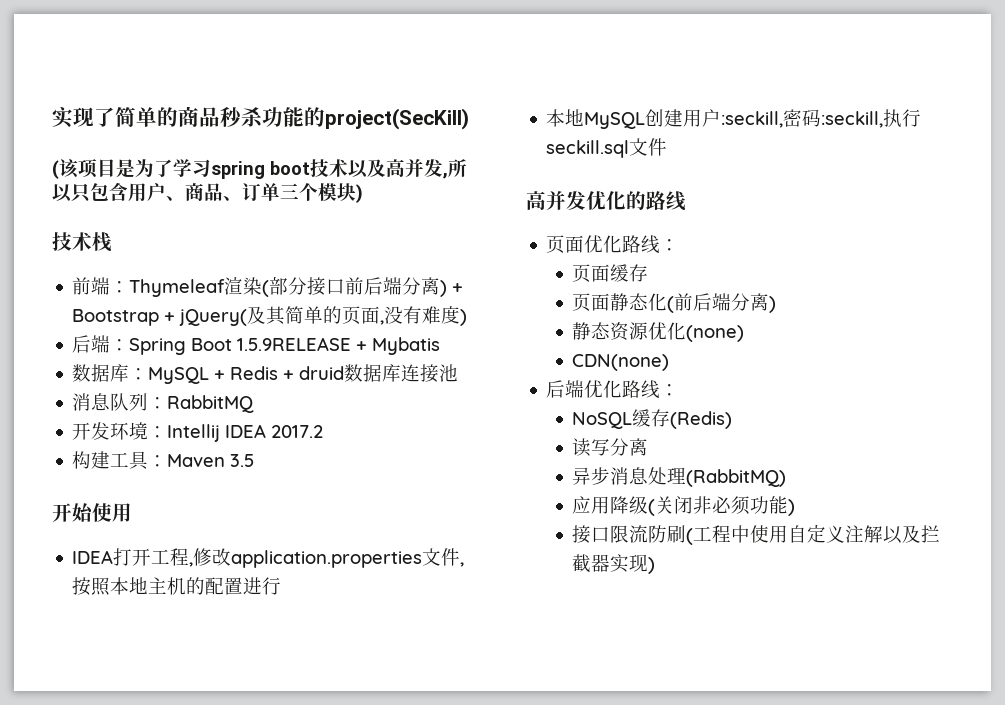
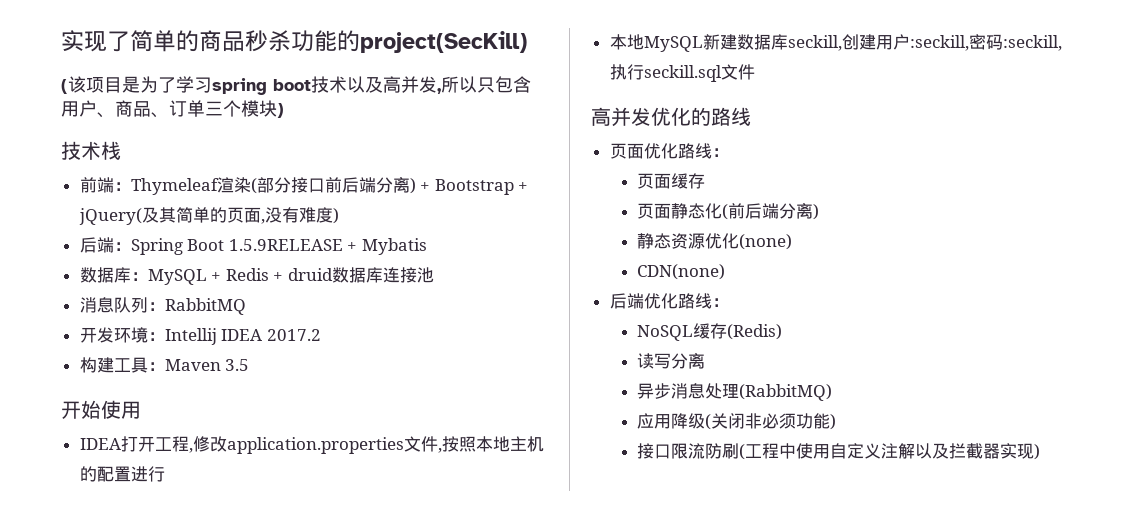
(646, 120) none -> [702,34,842,51] 新建数据库seckill,

